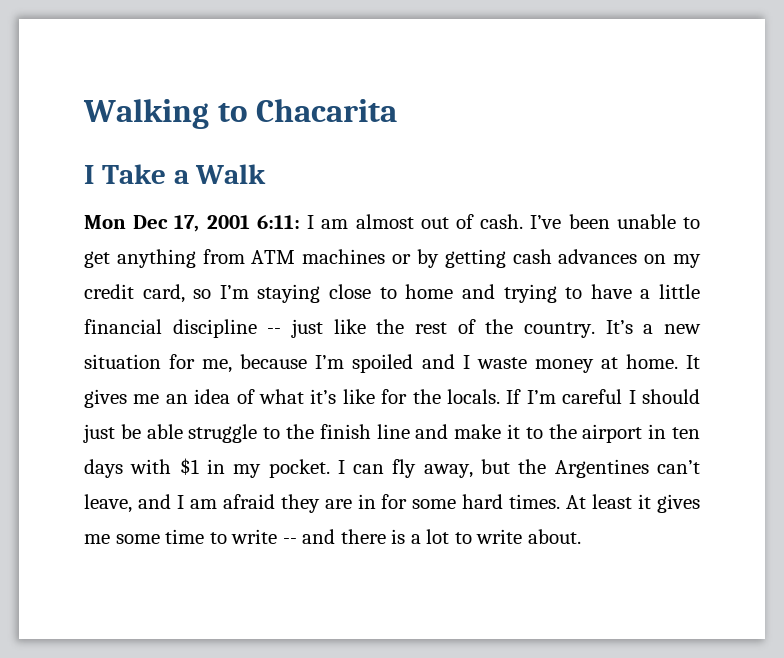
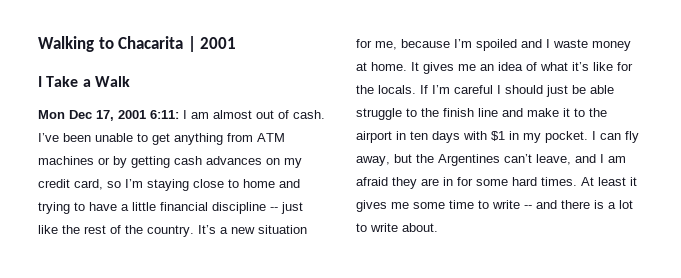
(397, 110) none -> [187,36,237,52] | 2001

